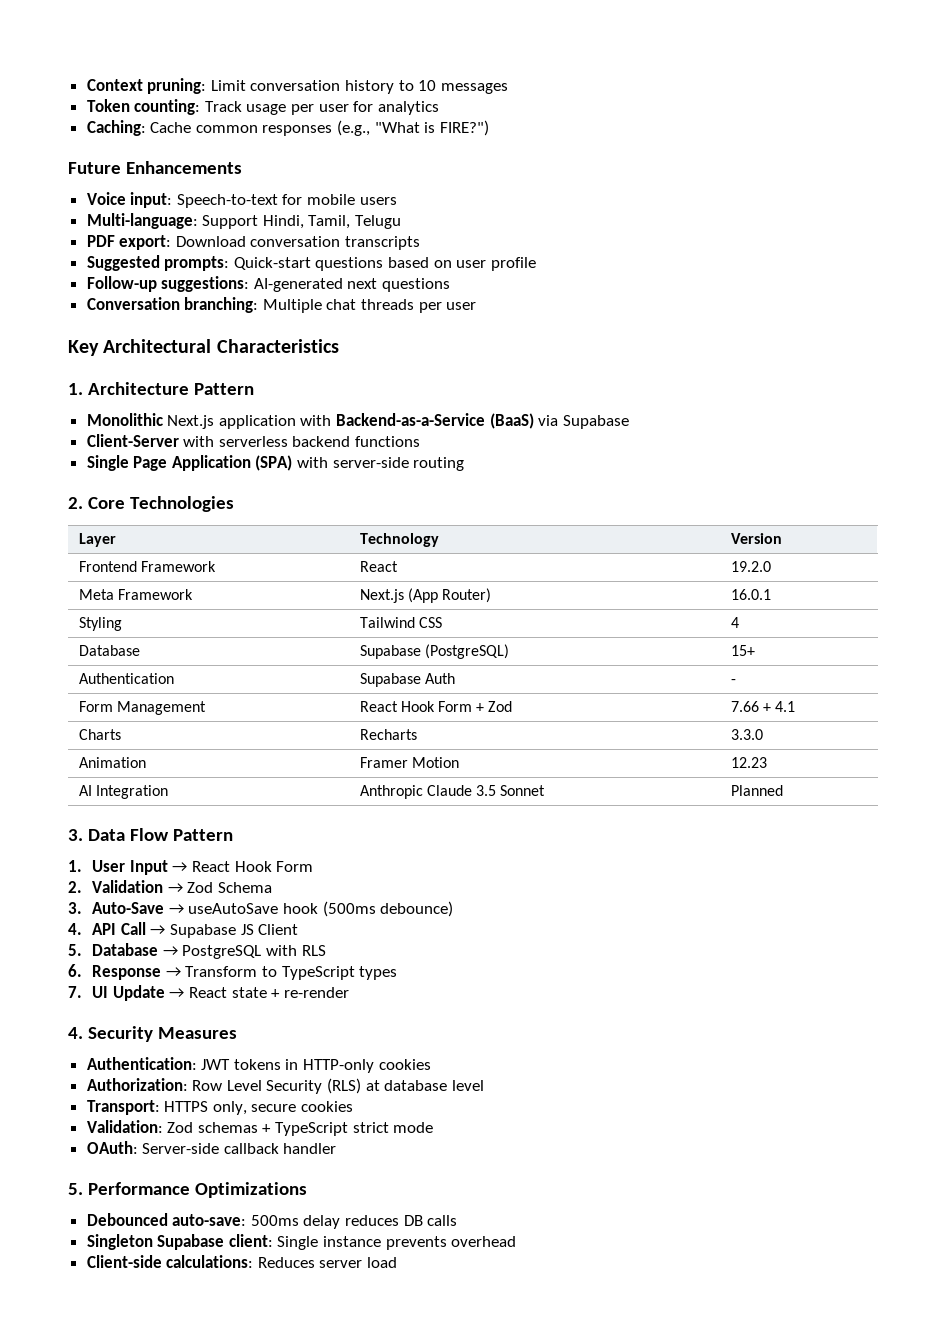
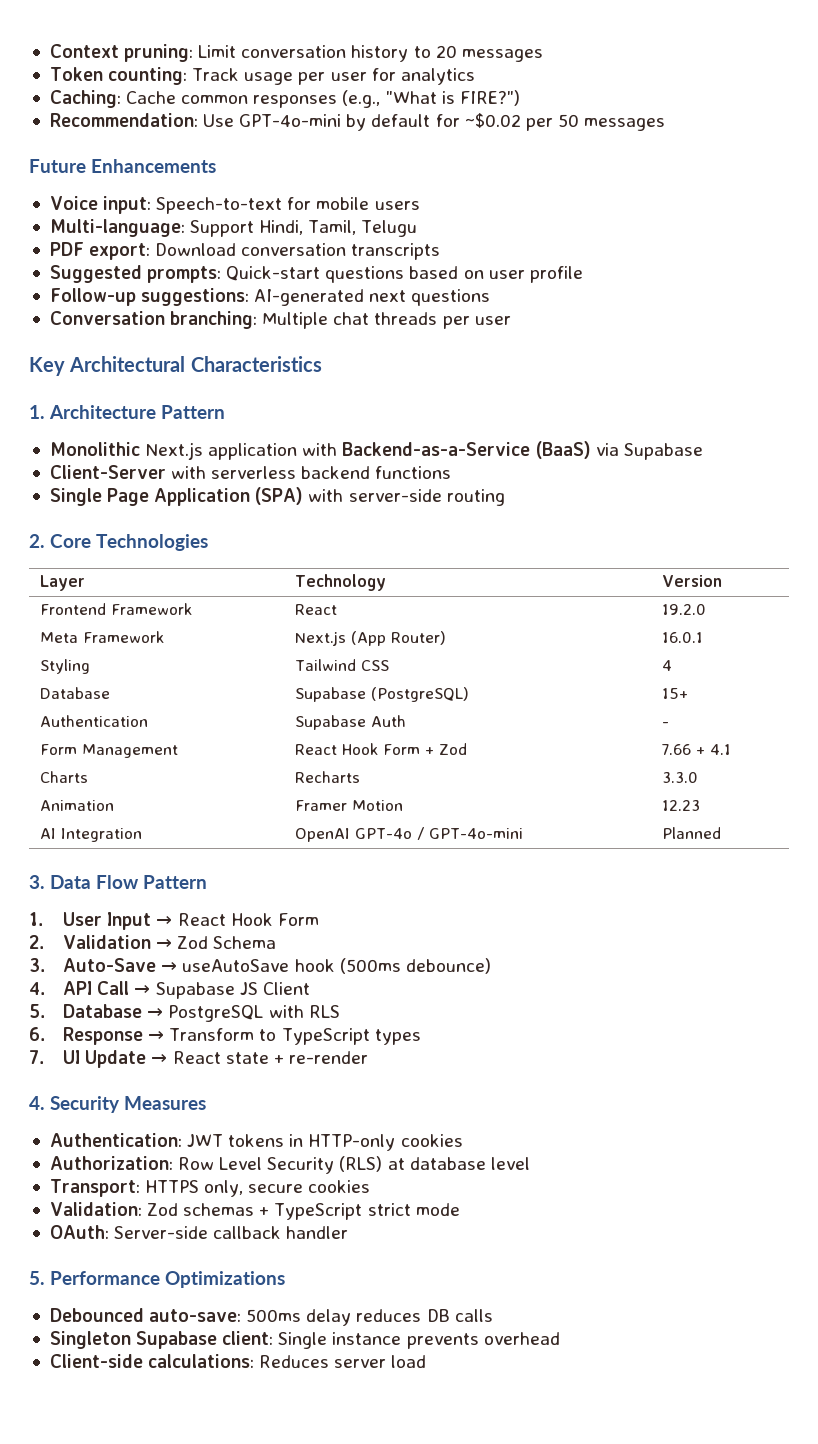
[418,80,437,91] 10 -> [435,45,457,58] 20
(489, 128) none -> [49,113,666,131] // Recommendation: Use GPT-4o-mini by default for ~$0.02 per 50 messages
[359,785,546,799] Anthropic Claude 3.5 Sonnet -> [295,827,524,842] OpenAI GPT-4o / GPT-4o-mini

